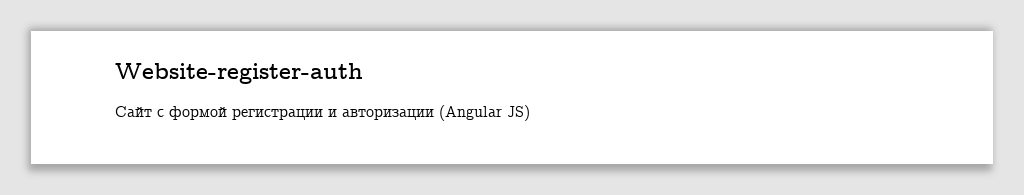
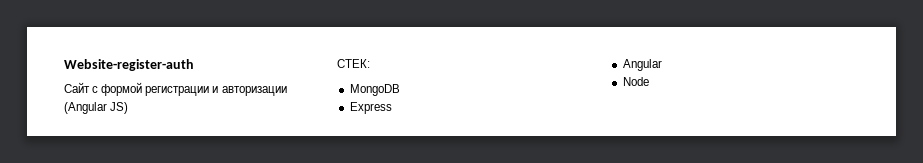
(530, 113) none -> [337,59,370,68] [349,84,400,96] [349,102,392,114] [622,59,662,71] [622,77,649,86] // СТЕК: // MongoDB // Express // Angular // Node

